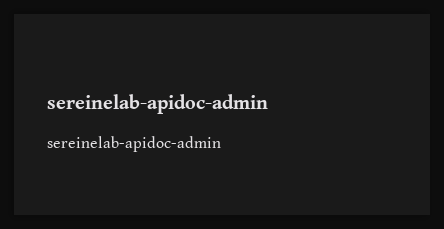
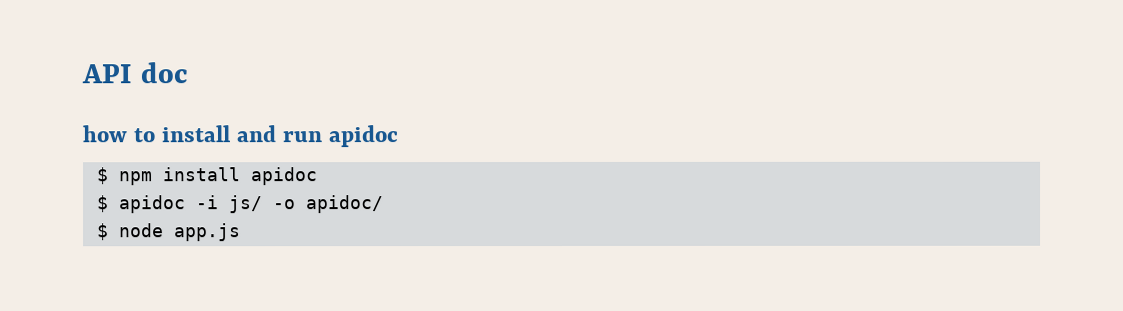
[47,94,268,114] [47,136,221,152] sereinelab-apidoc-admin // sereinelab-apidoc-admin -> [81,62,188,84] [82,125,399,148] [96,167,318,186] [96,195,384,214] [96,223,241,242] API doc // how to install and run apidoc // $ npm install apidoc // $ apidoc -i js/ -o apidoc/ // $ node app.js

